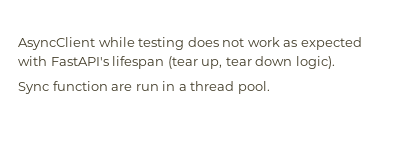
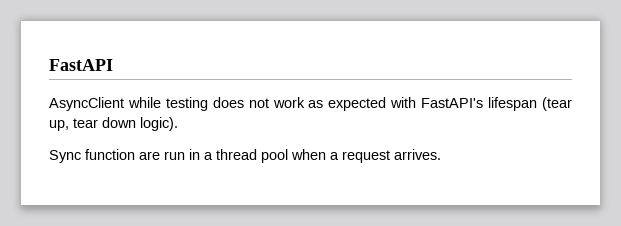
(18, 43) none -> [49,59,113,71] FastAPI //
[237,81,270,94] pool. -> [261,149,441,163] pool when a request arrives.

